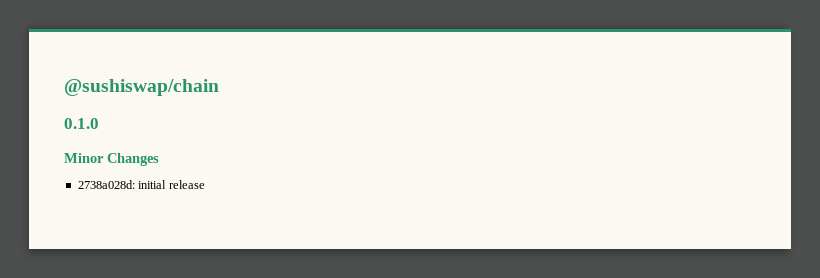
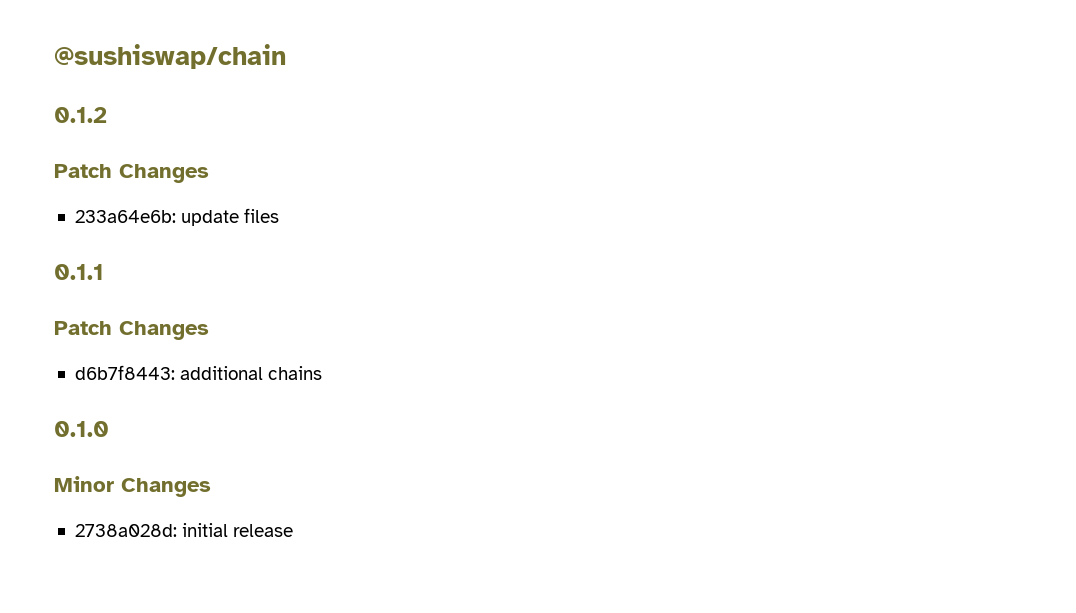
(219, 87) none -> [54,107,107,123] [54,164,209,183] [74,208,280,226] [54,264,104,280] [54,321,209,340] [74,365,323,380] // 0.1.2 // Patch Changes // 233a64e6b: update files // 0.1.1 // Patch Changes // d6b7f8443: additional chains

